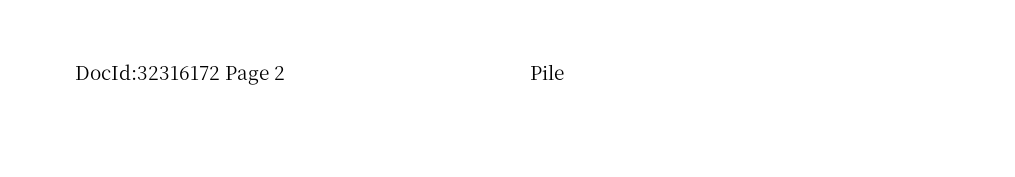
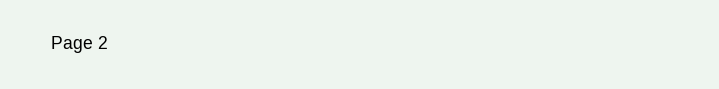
[75,64,220,80] DocId:32316172 -> (51, 44) none
[530,64,564,80] // Pile -> (108, 42) none

